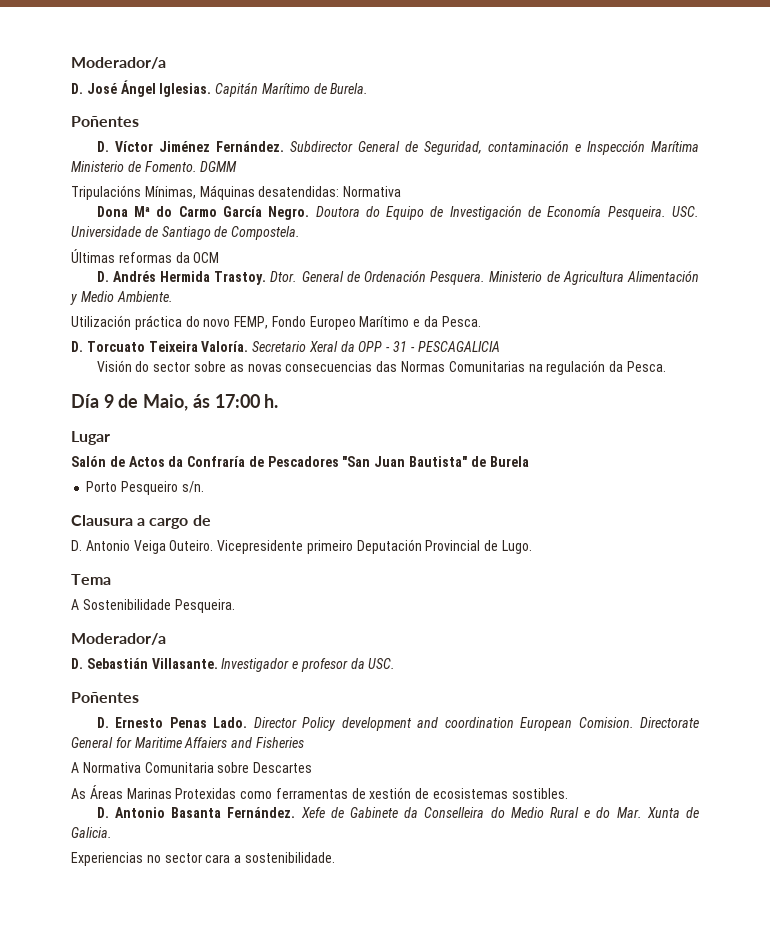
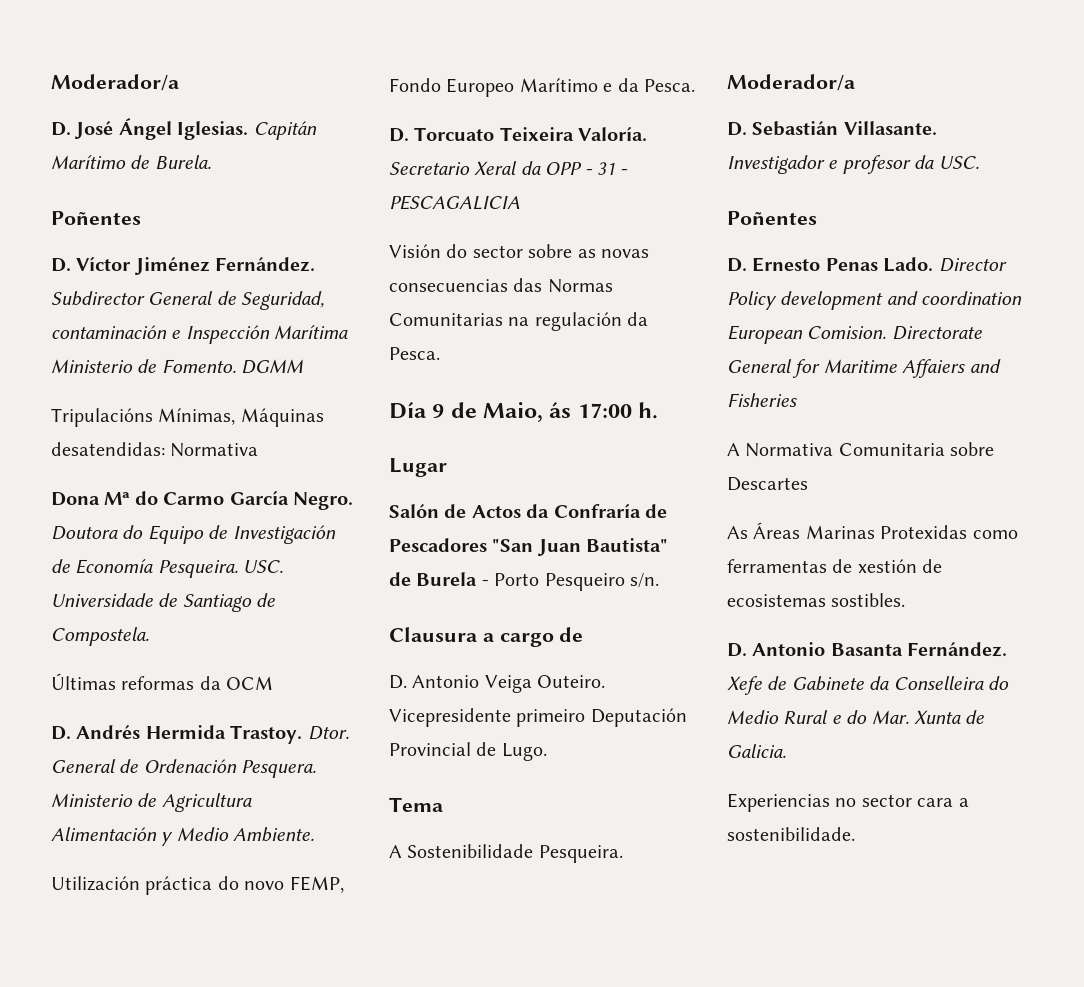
(529, 461) // -> [481,580,489,586] -

